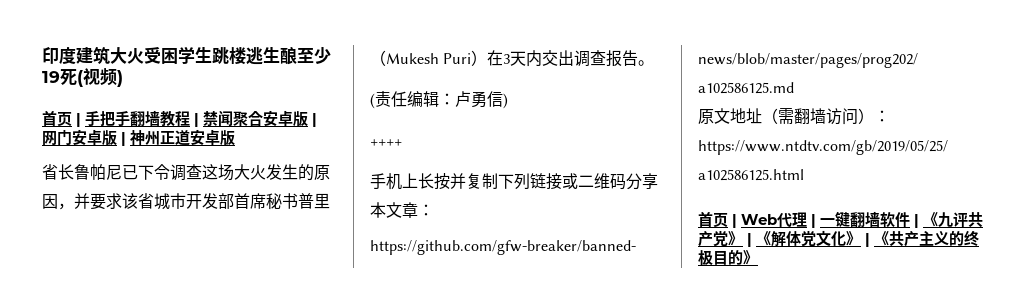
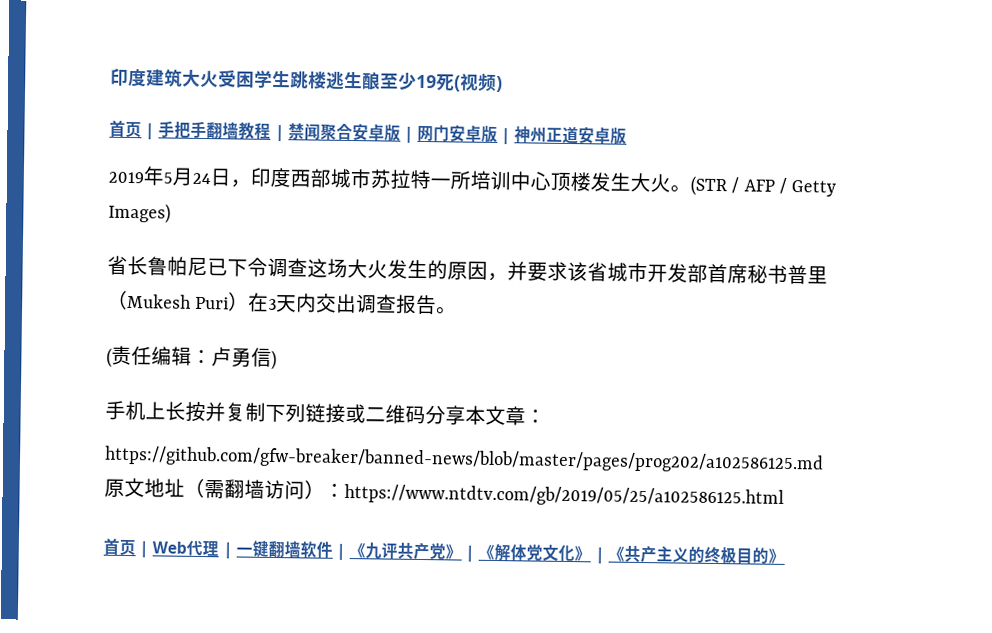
(236, 138) none -> [108,166,837,197] [108,202,171,224] // 2019年5月24日，印度西部城市苏拉特一所培训中心顶楼发生大火。(STR / AFP / Getty Images)
[370,139,402,146] // ++++ -> (277, 360) none

